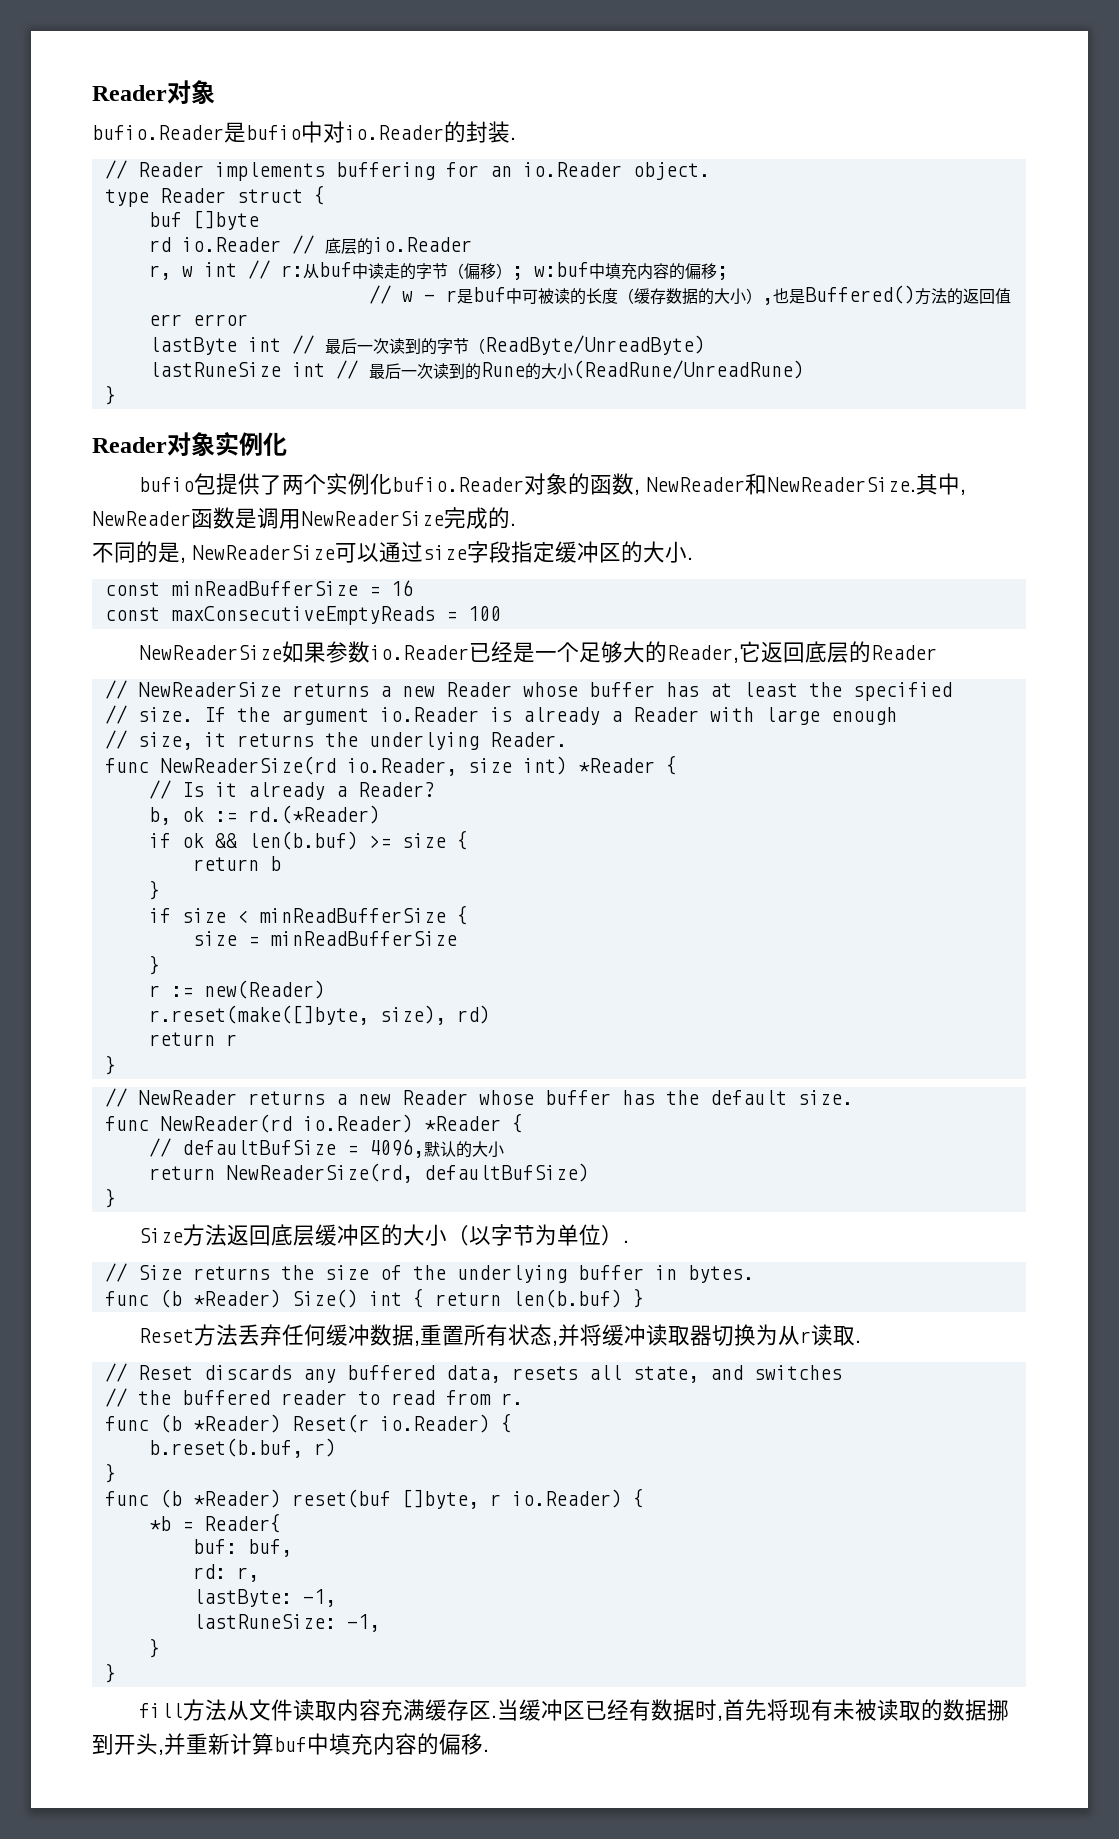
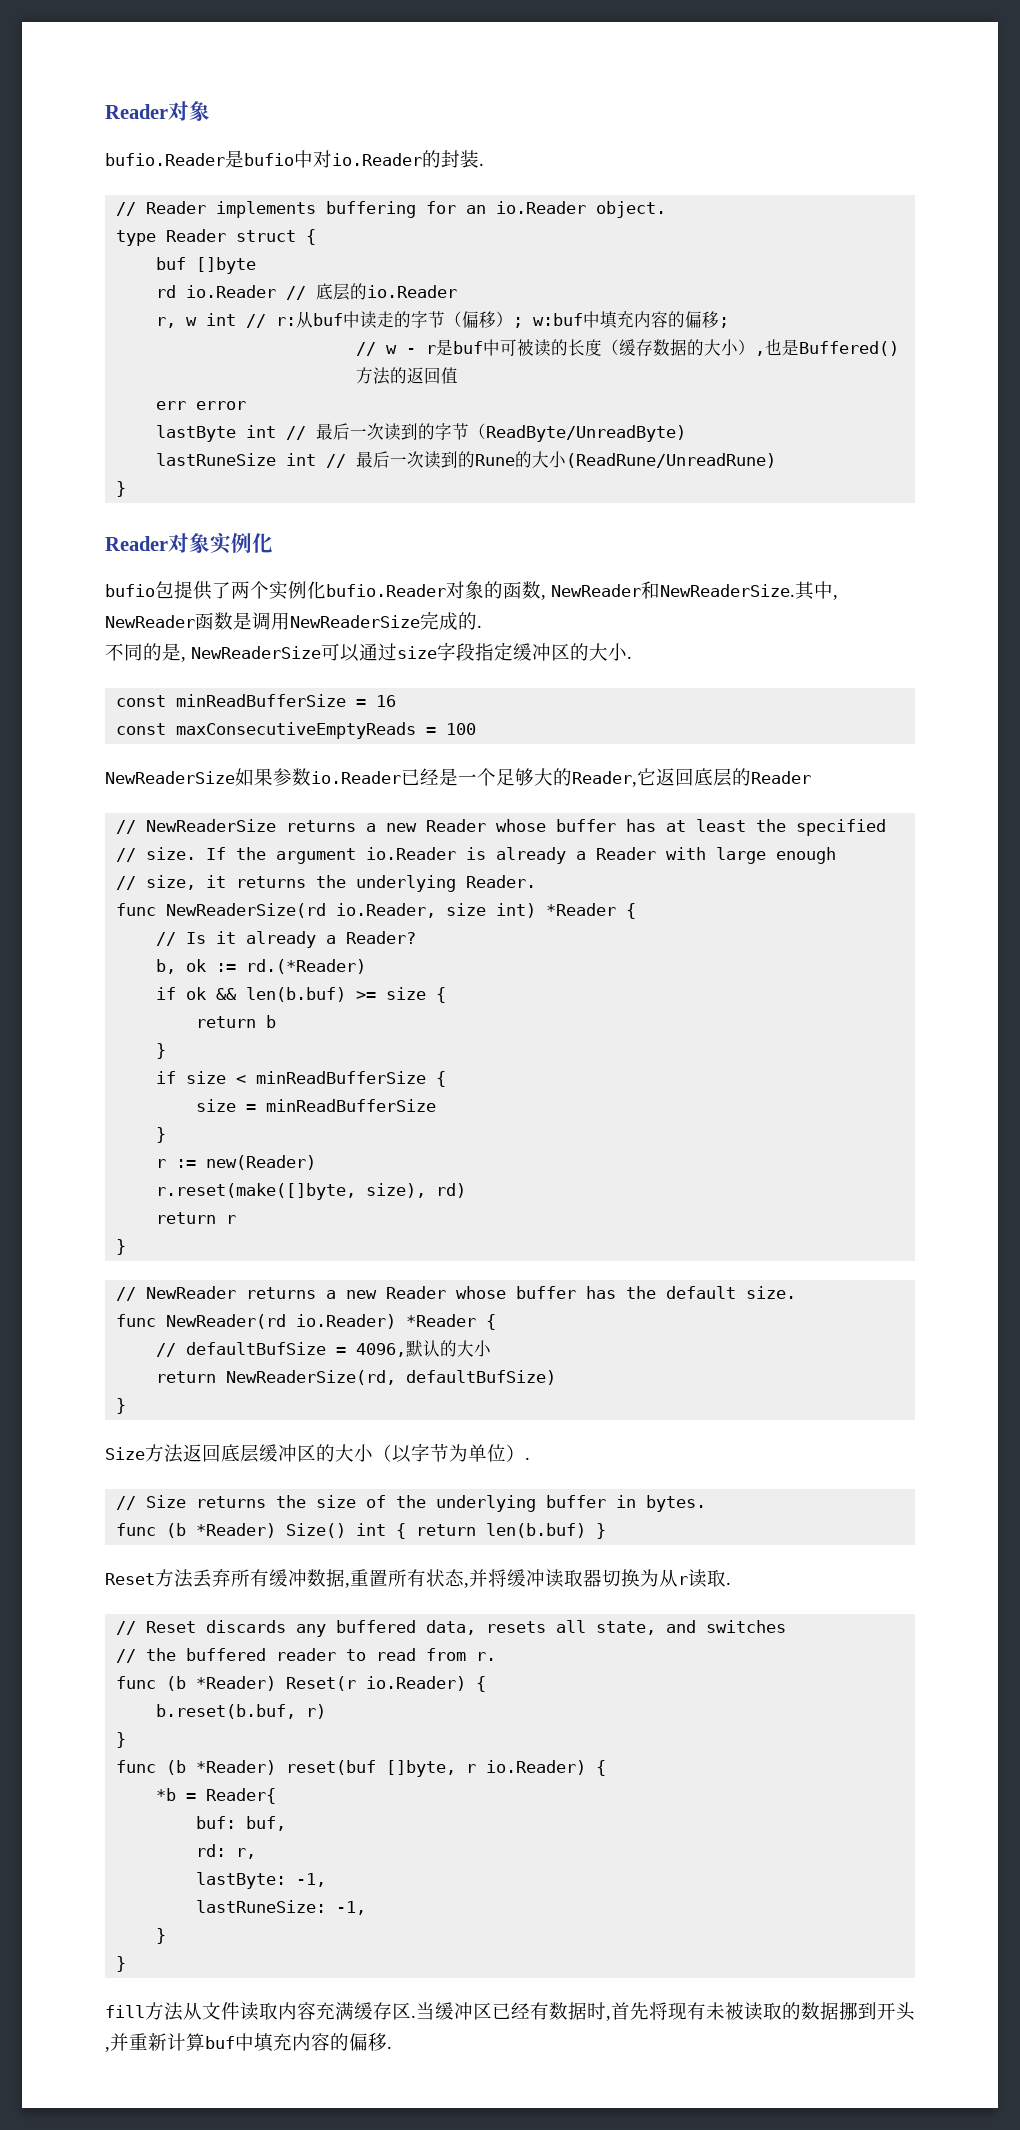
[282,1324,327,1346] 任何 -> [231,1569,269,1587] 所有

